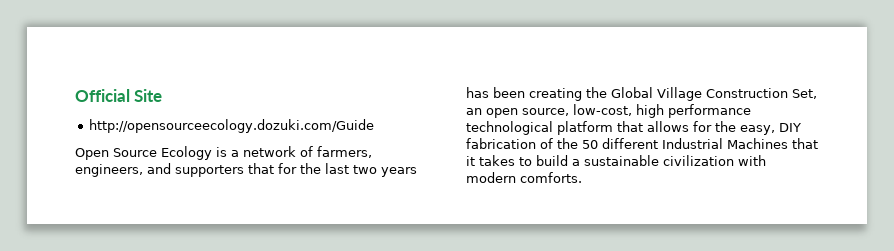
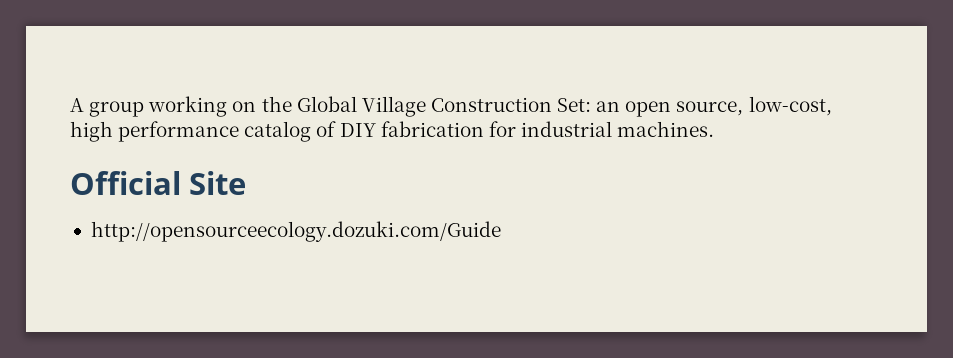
[75,89,163,102] [89,119,375,133] [75,146,372,160] [75,163,417,177] [466,87,582,101] Official Site // http://opensourceecology.dozuki.com/Guide // Open Source Ecology is a network of farmers, engineers, and supporters that for the last two years has been creating -> [70,96,257,117] A group working on
[792,89,817,99] Set, -> [557,98,592,112] Set:
[466,121,801,135] [466,138,818,149] [466,155,766,166] [466,172,582,183] technological platform that allows for the easy, DIY fabrication of the 50 different Industrial Machines that it takes to build a sustainable civilization with modern comforts. -> [244,121,715,142] [70,171,247,195] [90,221,501,242] catalog of DIY fabrication for industrial machines. // Official Site // http://opensourceecology.dozuki.com/Guide

